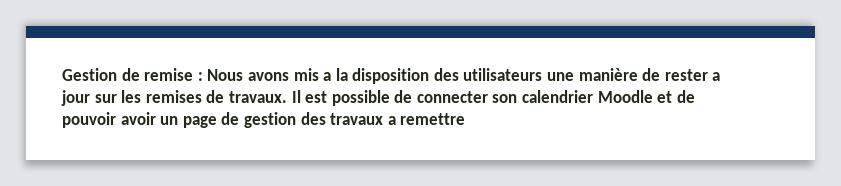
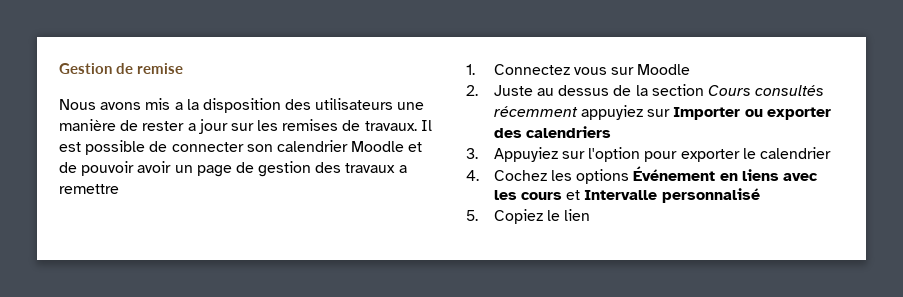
[197,72,203,81] : -> (183, 68) //
(466, 119) none -> [466,64,691,75] [466,84,825,96] [493,105,831,120] [493,126,612,138] [466,147,832,162] [466,166,819,184] [493,188,760,203] [466,209,591,224] // 1. Connectez vous sur Moodle // 2. Juste au dessus de la section Cours consultés récemment appuyiez sur Importer ou exporter des calendriers // 3. Appuyiez sur l'option pour exporter le calendrier // 4. Cochez les options Événement en liens avec les cours et Intervalle personnalisé // 5. Copiez le lien

